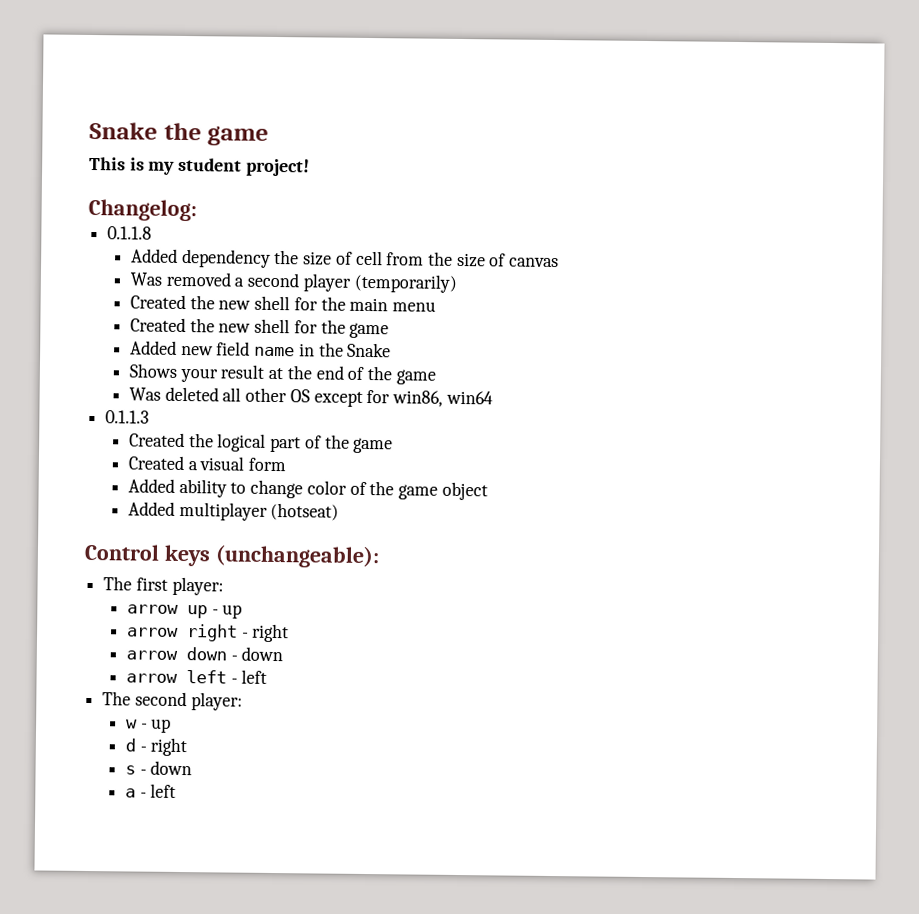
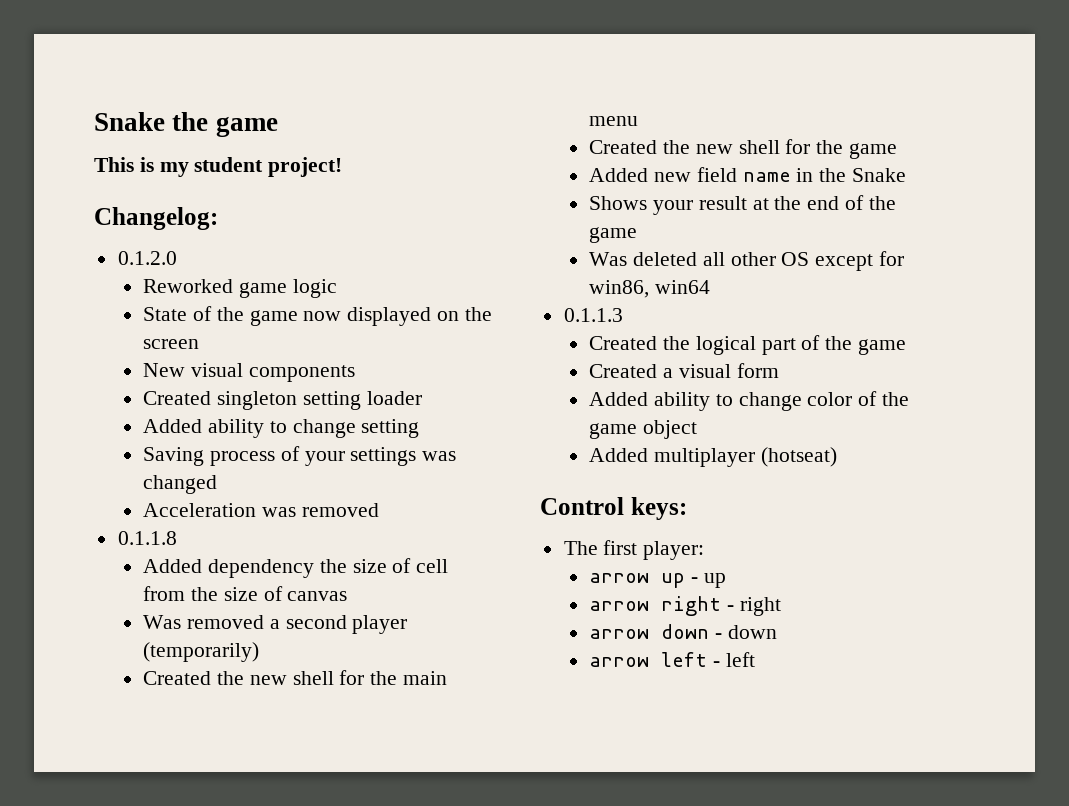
(197, 210) none -> [117,251,177,265] [143,279,337,298] [143,306,492,326] [143,339,200,349] [143,363,355,382] [143,391,422,410] [143,419,420,438] [143,446,457,466] [143,475,218,494] [143,503,379,517] // 0.1.2.0 // Reworked game logic // State of the game now displayed on the screen // New visual components // Created singleton setting loader // Added ability to change setting // Saving process of your settings was changed // Acceleration was removed
[163,544,380,569] keys (unchangeable): -> [630,497,687,520] keys:
[102,691,243,711] [125,718,172,733] [124,737,188,757] [124,760,193,776] [124,783,177,798] // The second player: // w - up // d - right // s - down // a - left -> (755, 659) none

